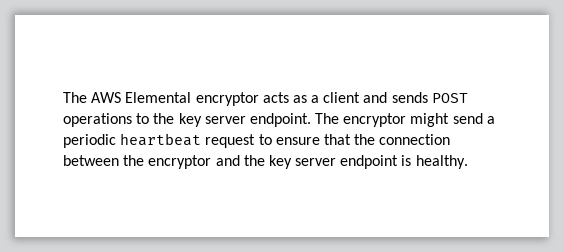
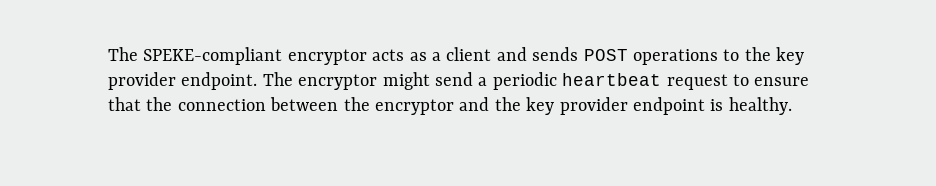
[63,92,192,103] The AWS Elemental -> [108,47,283,65] The SPEKE-compliant
[204,116,246,124] server -> [108,72,176,90] provider
[295,158,337,166] server -> [559,97,628,115] provider

